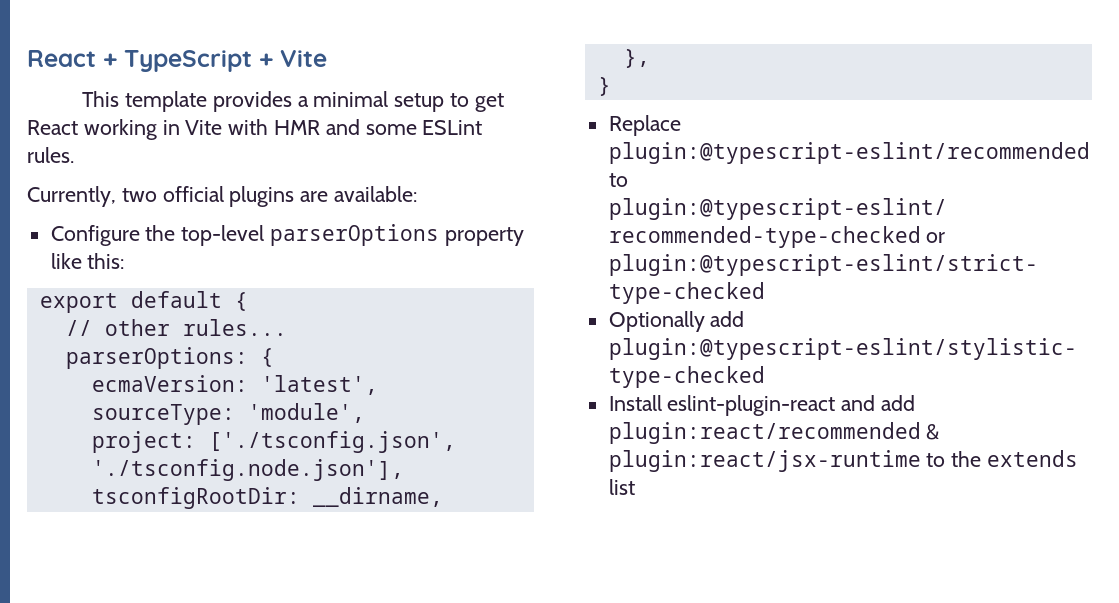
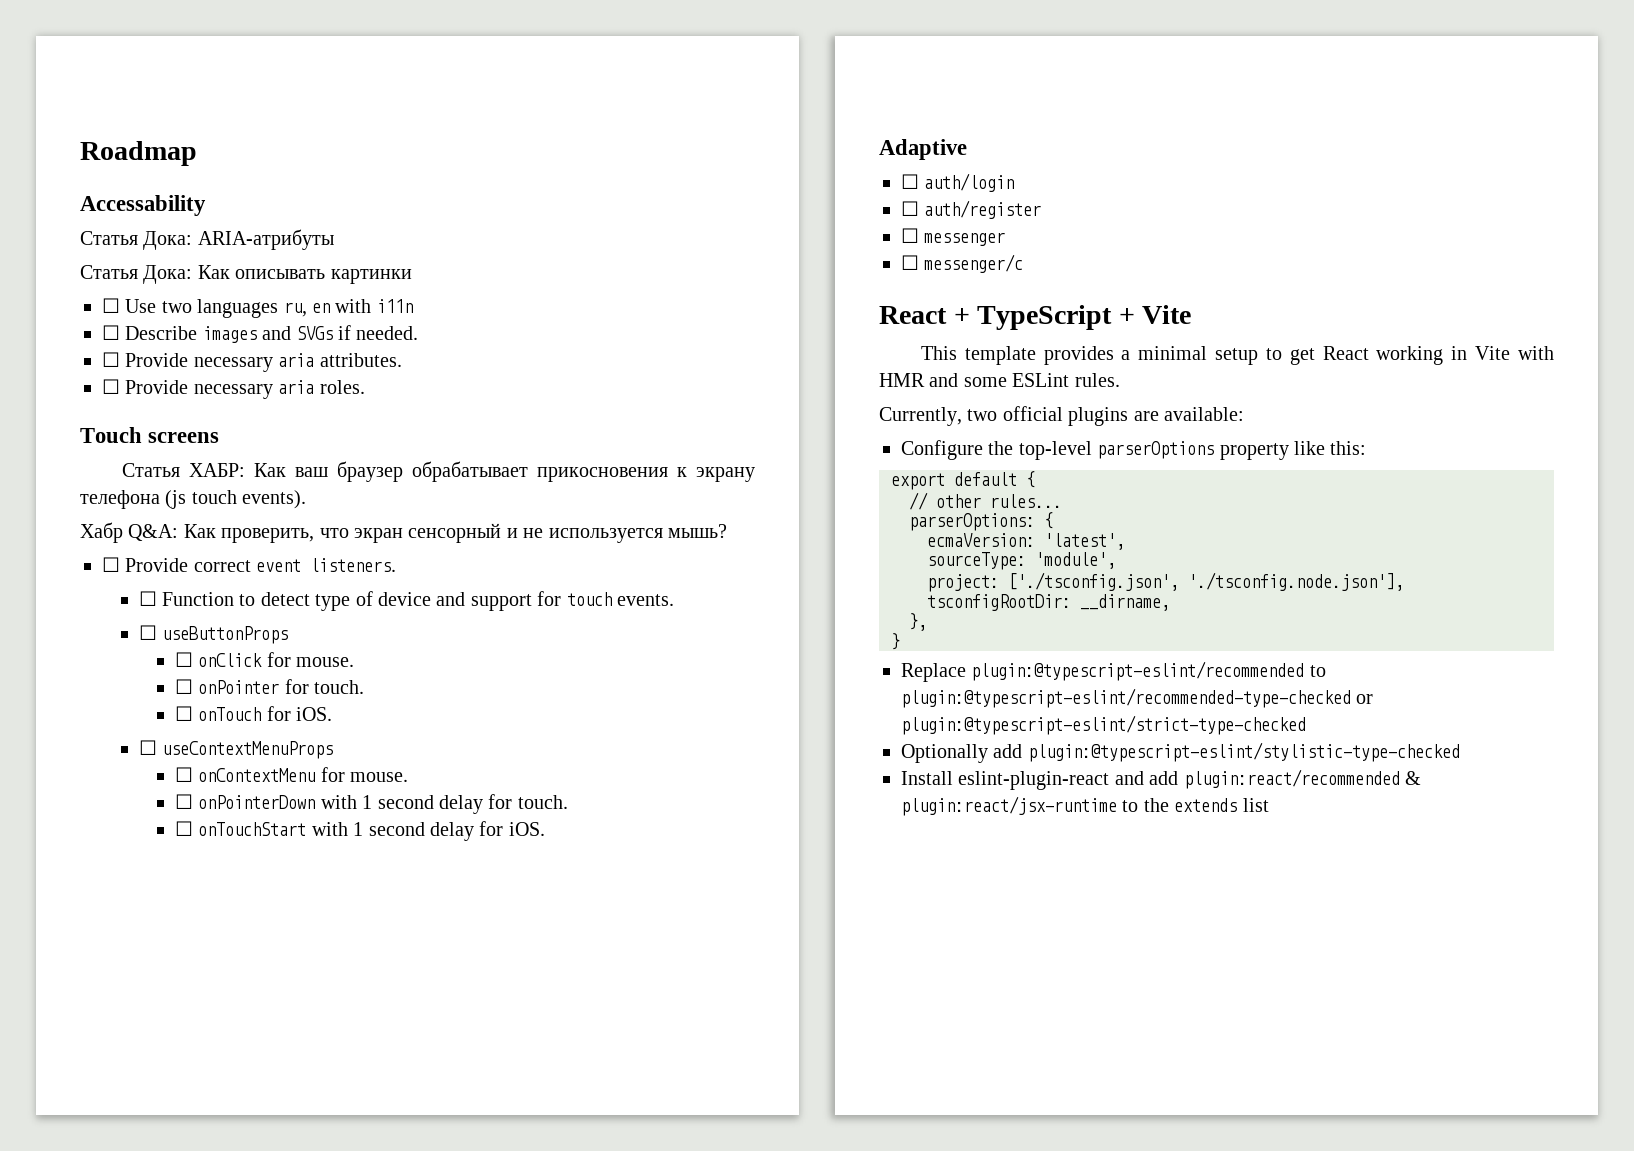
(27, 58) none -> [80,141,197,166] [80,195,206,216] [80,229,334,250] [80,265,412,284] [102,298,413,318] [102,325,419,343] [102,352,402,372] [102,379,365,399] [80,427,220,443] [121,461,755,482] [80,490,307,509] [80,522,727,543] [102,557,397,572] [138,591,674,611] [138,625,288,644] [175,652,355,667] [175,679,365,694] [175,706,333,721] [138,740,333,759] [175,767,409,782] [175,794,568,814] [175,821,545,841] [879,139,967,160] [901,173,1015,192] [901,200,1042,219] [901,228,1006,246] [901,254,1024,273] Roadmap // Accessability // Статья Дока: ARIA-атрибуты // Статья Дока: Как описывать картинки // ☐ Use two languages ru, en with i11n // ☐ Describe images and SVGs if needed. // ☐ Provide necessary aria attributes. // ☐ Provide necessary aria roles. // Touch screens // Статья ХАБР: Как ваш браузер обрабатывает прикосновения к экрану телефона (js touch events). // Хабр Q&A: Как проверить, что экран сенсорный и не используется мышь? // ☐ Provide correct event listeners. // ☐ Function to detect type of device and support for touch events. // ☐ useButtonProps // ☐ onClick for mouse. // ☐ onPointer for touch. // ☐ onTouch for iOS. // ☐ useContextMenuProps // ☐ onContextMenu for mouse. // ☐ onPointerDown with 1 second delay for touch. // ☐ onTouchStart with 1 second delay for iOS. // Adaptive // ☐ auth/login // ☐ auth/register // ☐ messenger // ☐ messenger/c //

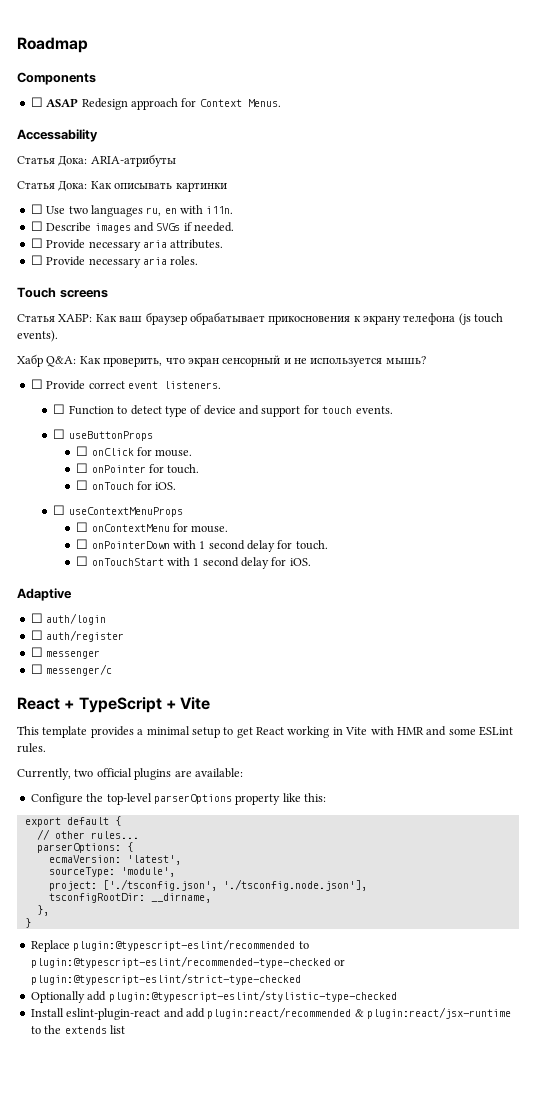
(197, 153) none -> [17,72,96,85] [30,97,281,110] // Components // ☐ ASAP Redesign approach for Context Menus.
[376,299,413,313] i11n -> [206,206,234,214] i11n.

